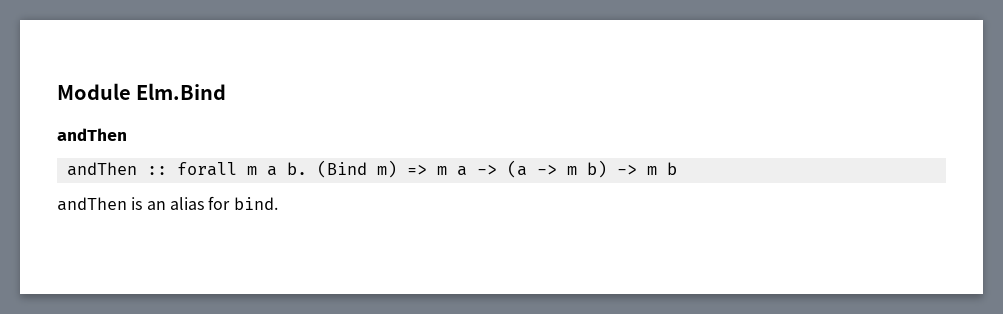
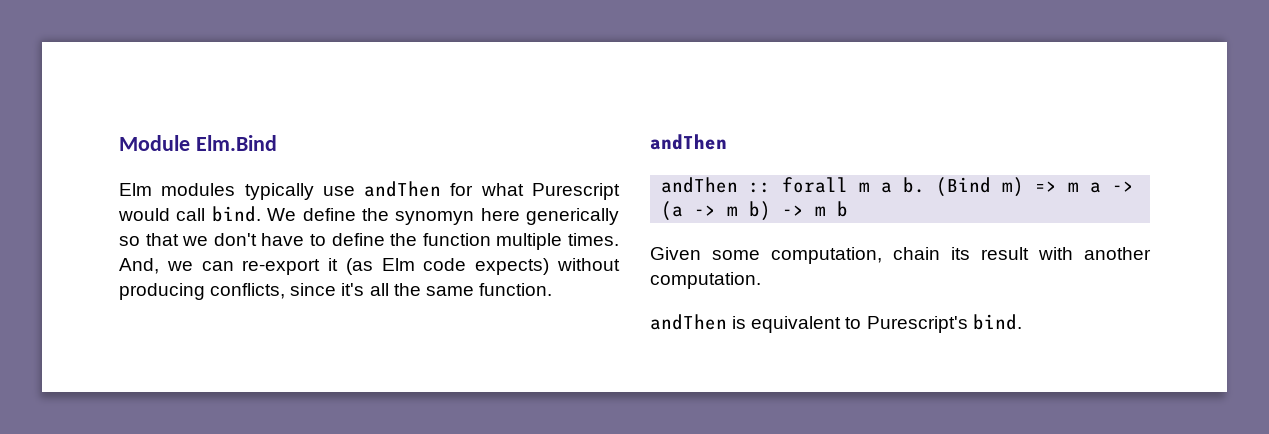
(227, 91) none -> [119,181,620,200] [118,206,619,225] [119,233,620,250] [119,258,620,275] [119,283,552,300] // Elm modules typically use andThen for what Purescript would call bind. We define the synomyn here generically so that we don't have to define the function multiple times. And, we can re-export it (as Elm code expects) without producing conflicts, since it's all the same function.
(677, 168) none -> [650,247,1151,264] [650,272,761,289] // Given some computation, chain its result with another computation.
[146,196,231,210] an alias for -> [751,316,968,333] equivalent to Purescript's

